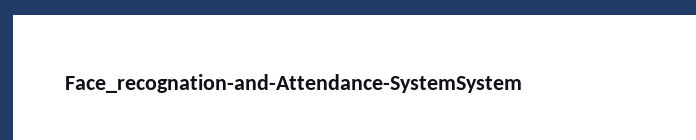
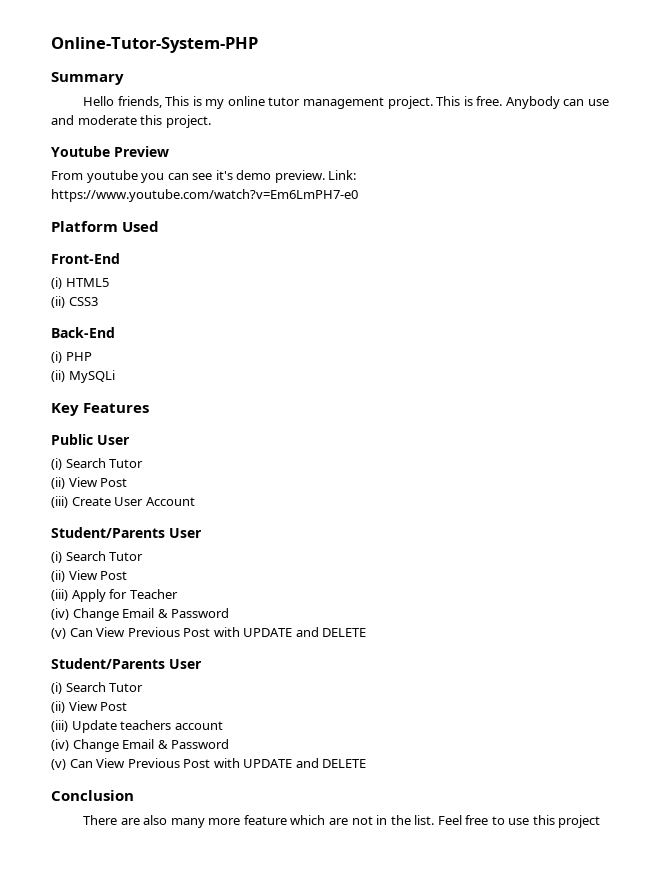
[65,74,522,93] Face_recognation-and-Attendance-SystemSystem -> [51,37,258,53] [51,72,124,85] [83,96,609,109] [51,115,211,128] [51,146,169,157] [51,170,357,183] [51,189,358,202] [51,221,160,232] [51,253,120,264] [51,277,109,289] [51,296,98,308] [51,327,115,338] [51,351,92,363] [51,370,115,383] [51,403,150,416] [51,434,130,445] [51,458,144,470] [51,477,128,489] [51,496,195,508] [51,527,202,538] [51,551,144,563] [51,570,128,582] [51,589,178,602] [51,608,230,621] [51,627,367,639] [51,658,202,669] [51,682,144,694] [51,701,128,713] [51,720,223,733] [51,739,230,752] [51,758,367,770] [51,790,134,801] [83,815,601,828] Online-Tutor-System-PHP // Summary // Hello friends, This is my online tutor management project. This is free. Anybody can use and moderate this project. // Youtube Preview // From youtube you can see it's demo preview. Link: https://www.youtube.com/watch?v=Em6LmPH7-e0 // Platform Used // Front-End // (i) HTML5 // (ii) CSS3 // Back-End // (i) PHP // (ii) MySQLi // Key Features // Public User // (i) Search Tutor // (ii) View Post // (iii) Create User Account // Student/Parents User // (i) Search Tutor // (ii) View Post // (iii) Apply for Teacher // (iv) Change Email & Password // (v) Can View Previous Post with UPDATE and DELETE // Student/Parents User // (i) Search Tutor // (ii) View Post // (iii) Update teachers account // (iv) Change Email & Password // (v) Can View Previous Post with UPDATE and DELETE // Conclusion // There are also many more feature which are not in the list. Feel free to use this project

